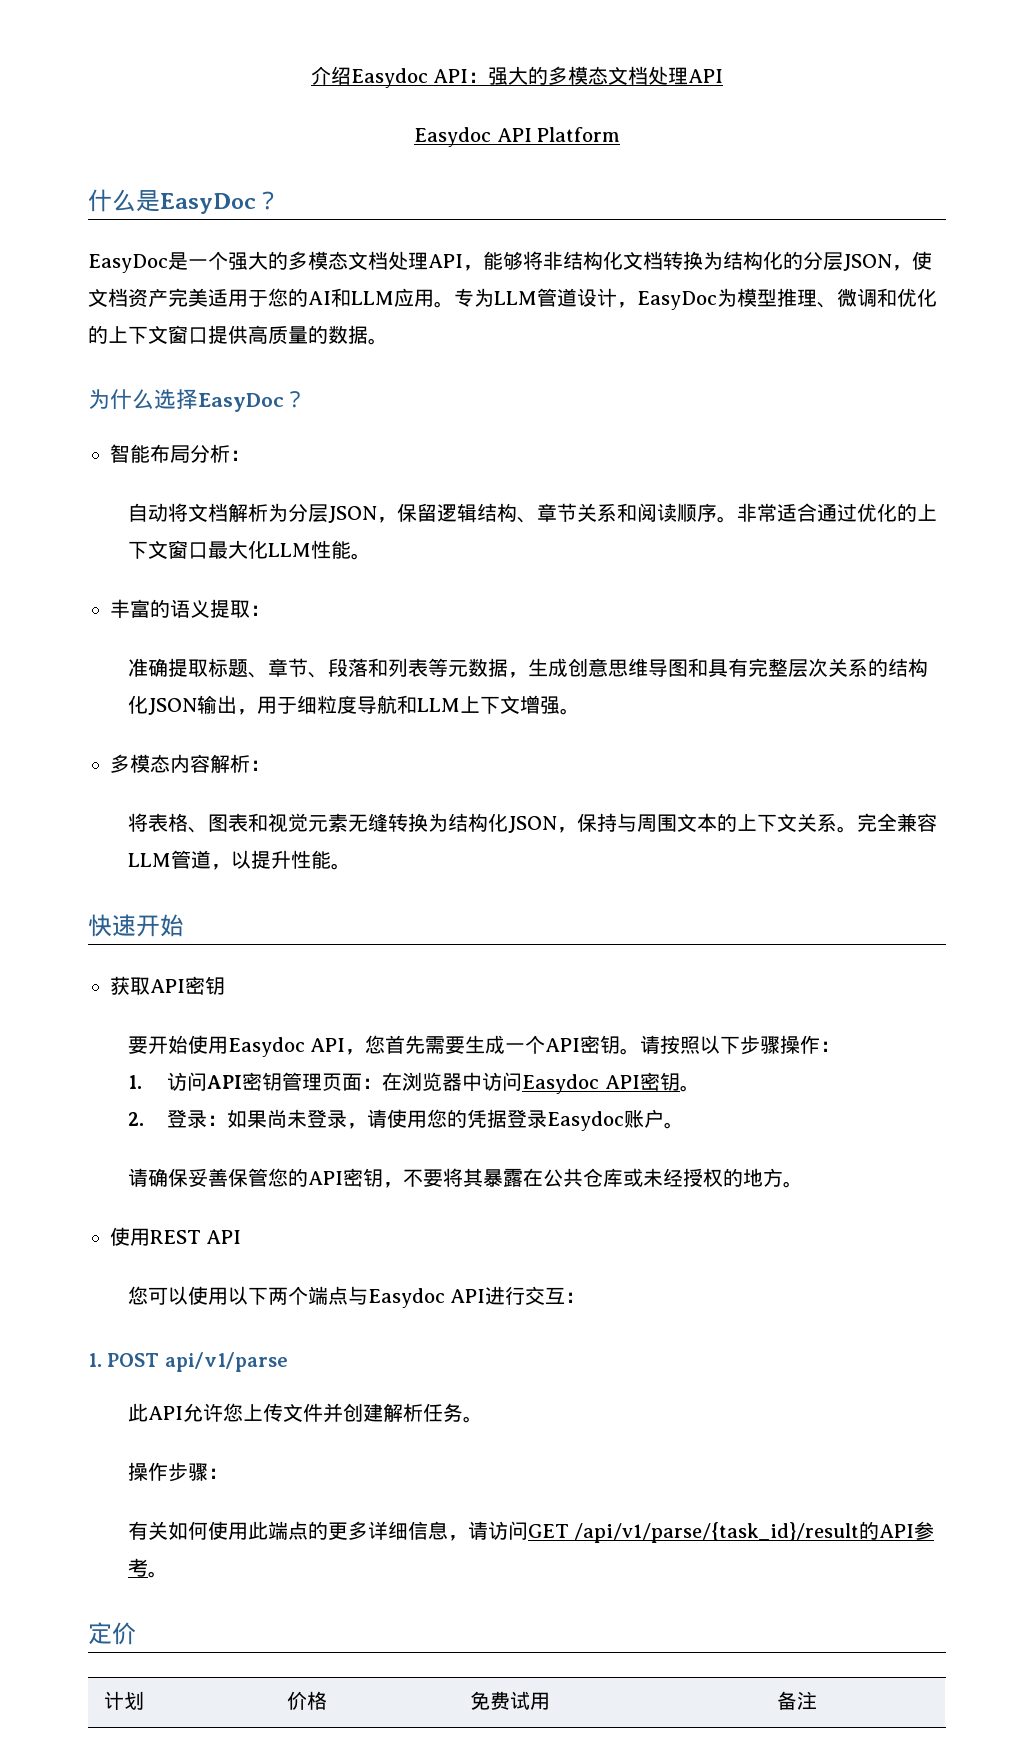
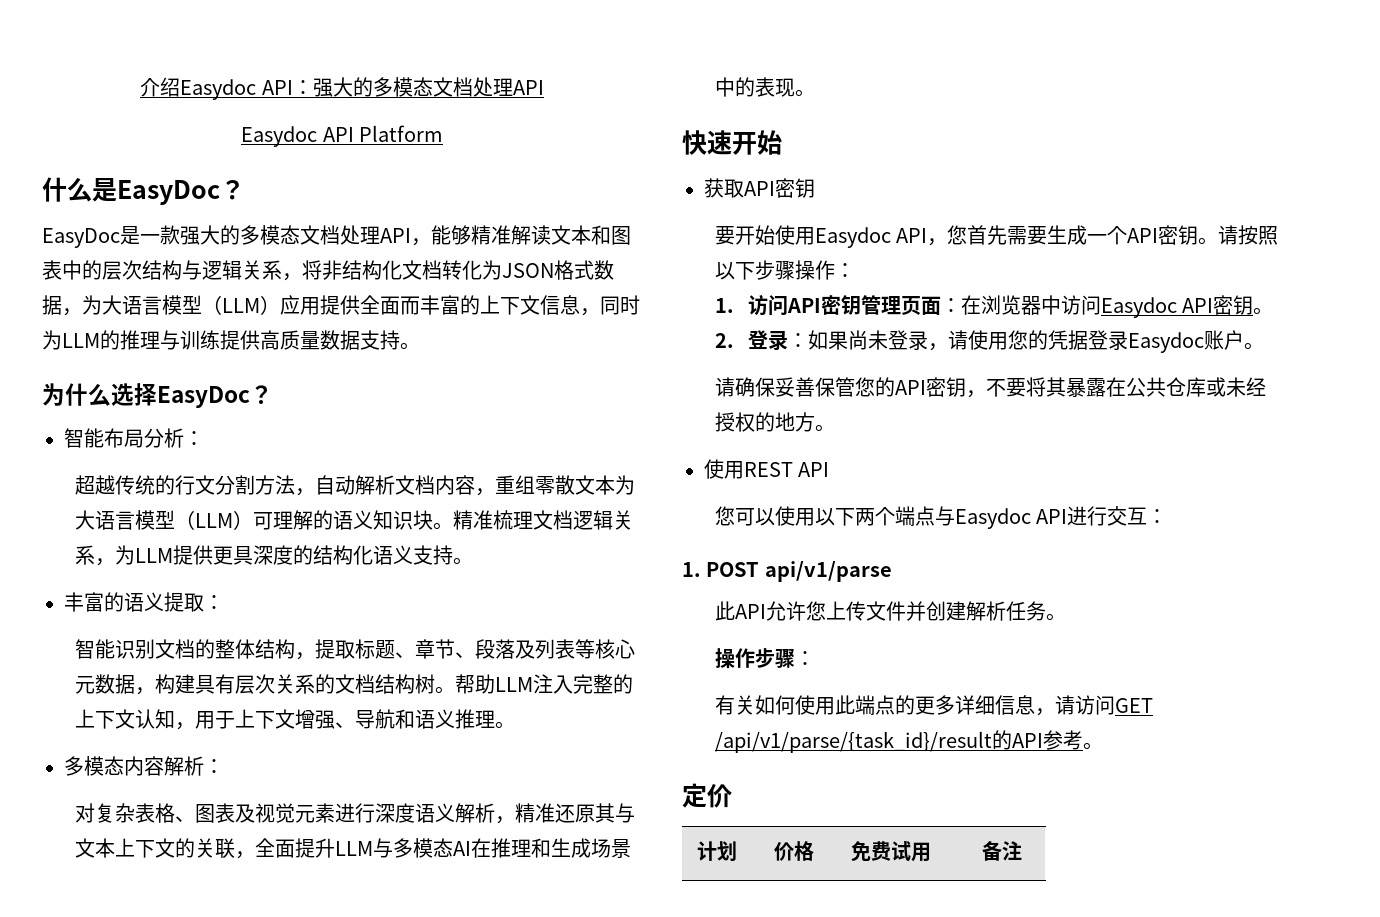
[208,251,228,270] 个 -> [160,225,180,245] 款
[523,251,932,271] [88,288,937,310] [88,325,208,344] 将非结构化文档转换为结构化的分层JSON，使文档资产完美适用于您的AI和LLM应用。专为LLM管道设计，EasyDoc为模型推理、微调和优化的上下文窗口 -> [471,225,631,245] [42,260,614,281] [42,295,640,316] [42,330,220,350] 精准解读文本和图表中的层次结构与逻辑关系，将非结构化文档转化为JSON格式数据，为大语言模型（LLM）应用提供全面而丰富的上下文信息，同时为LLM的推理与训练
[308,325,368,344] 的数据 -> [320,330,400,350] 数据支持
[127,503,937,523] [127,540,351,559] 自动将文档解析为分层JSON，保留逻辑结构、章节关系和阅读顺序。非常适合通过优化的上下文窗口最大化LLM性能 -> [74,475,635,496] [74,510,633,530] [74,545,453,566] 超越传统的行文分割方法，自动解析文档内容，重组零散文本为大语言模型（LLM）可理解的语义知识块。精准梳理文档逻辑关系，为LLM提供更具深度的结构化语义支持
[127,658,168,677] 准确 -> [74,639,315,660] 智能识别文档的整体结构，
[367,658,928,678] [127,695,560,715] 和列表等元数据，生成创意思维导图和具有完整层次关系的结构化JSON输出，用于细粒度导航和LLM上下文增强 -> [514,639,635,659] [74,674,633,695] [74,709,495,730] 及列表等核心元数据，构建具有层次关系的文档结构树。帮助LLM注入完整的上下文认知，用于上下文增强、导航和语义推理
[127,813,148,832] 将 -> [74,803,135,823] 对复杂
[247,813,268,832] 和 -> [234,804,255,823] 及
[347,813,937,833] [127,850,331,870] 无缝转换为结构化JSON，保持与周围文本的上下文关系。完全兼容LLM管道，以提升性能 -> [334,803,635,824] [74,838,631,859] [714,77,795,97] 进行深度语义解析，精准还原其与文本上下文的关联，全面提升LLM与多模态AI在推理和生成场景中的表现

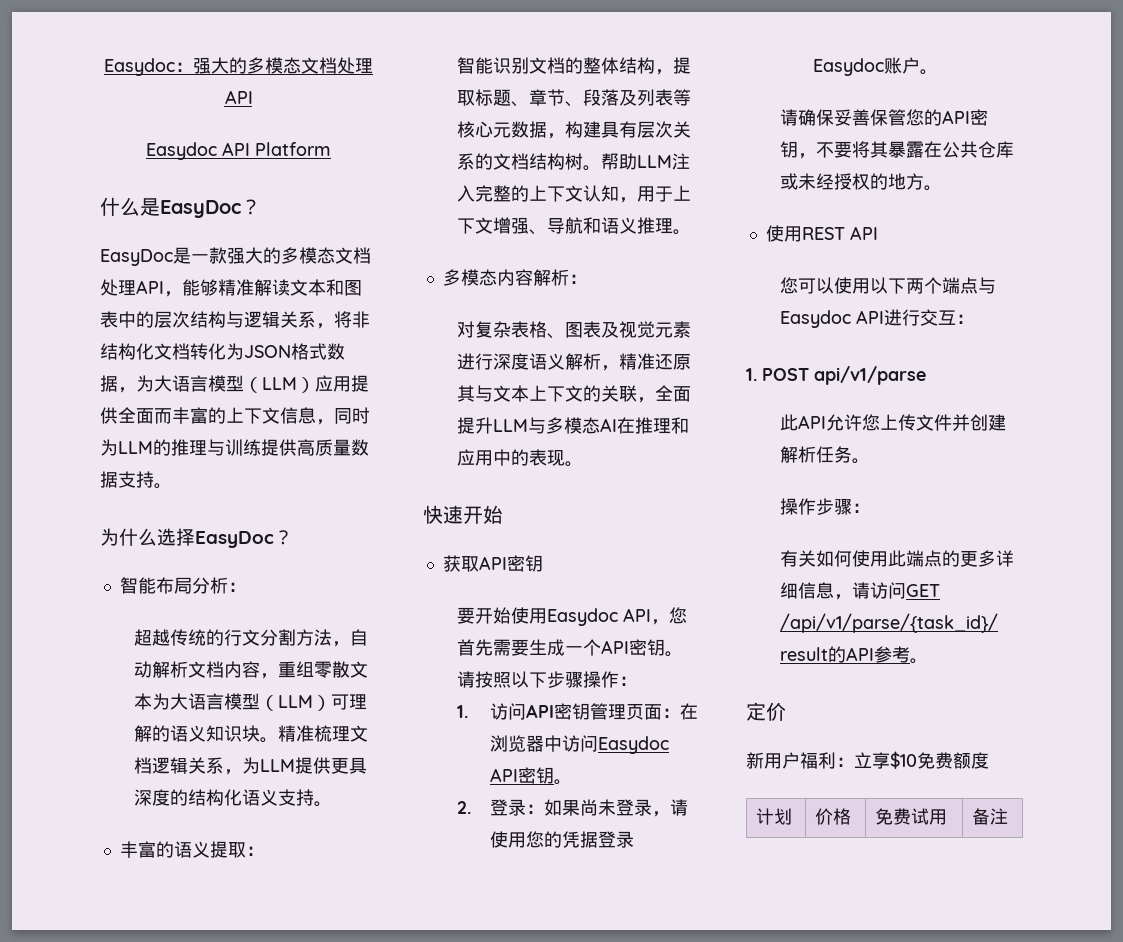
[140,77,293,100] 介绍Easydoc API -> [104,58,175,76] Easydoc
[550,838,631,858] 生成场景 -> [456,449,493,466] 应用
(732, 796) none -> [746,751,989,769] // 新用户福利：立享$10免费额度

